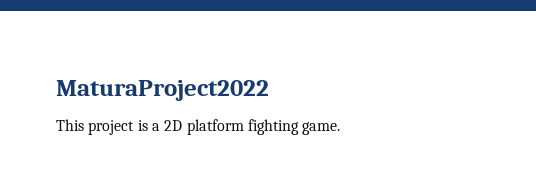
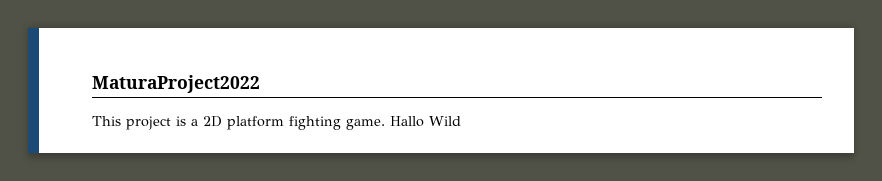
(341, 128) none -> [390,116,461,127] Hallo Wild

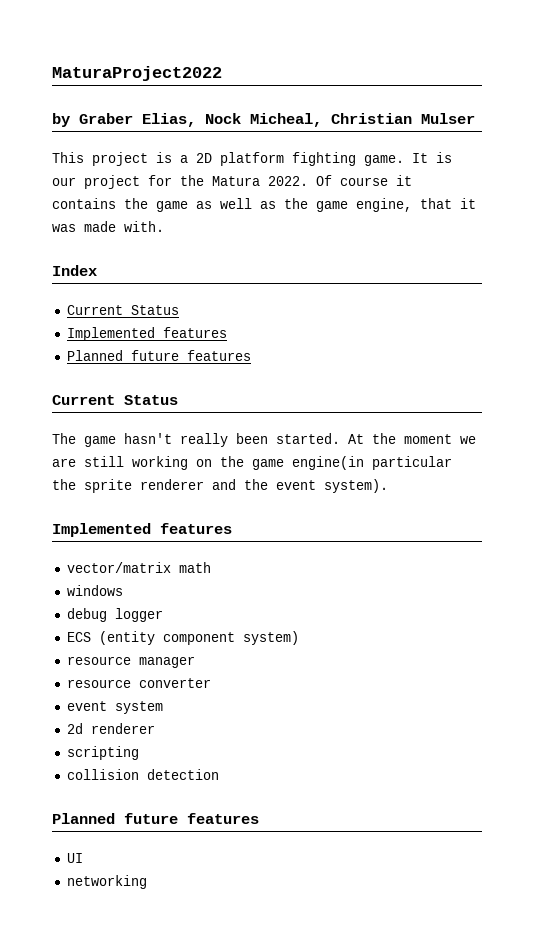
(260, 84) none -> [52,113,475,127] // by Graber Elias, Nock Micheal, Christian Mulser
[390,116,461,127] Hallo Wild -> [412,152,452,163] [52,175,412,189] [52,198,476,212] [52,221,164,232] [52,265,97,276] [66,305,179,315] [66,327,227,341] [66,350,251,361] [52,395,178,405] [52,433,476,447] [52,456,452,470] [52,479,388,493] [52,523,232,537] [66,562,211,573] [66,585,123,596] [66,608,163,622] [66,631,299,645] [66,656,195,668] [66,678,211,688] [66,701,163,714] [66,723,155,734] [66,746,139,760] [66,769,219,780] [52,813,259,824] [66,853,83,863] [66,875,147,889] It is our project for the Matura 2022. Of course it contains the game as well as the game engine, that it was made with. // Index // Current Status // Implemented features // Planned future features // Current Status // The game hasn't really been started. At the moment we are still working on the game engine(in particular the sprite renderer and the event system). // Implemented features // vector/matrix math // windows // debug logger // ECS (entity component system) // resource manager // resource converter // event system // 2d renderer // scripting // collision detection // Planned future features // UI // networking

